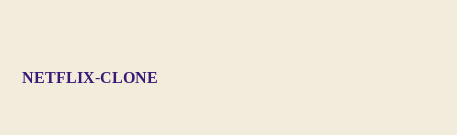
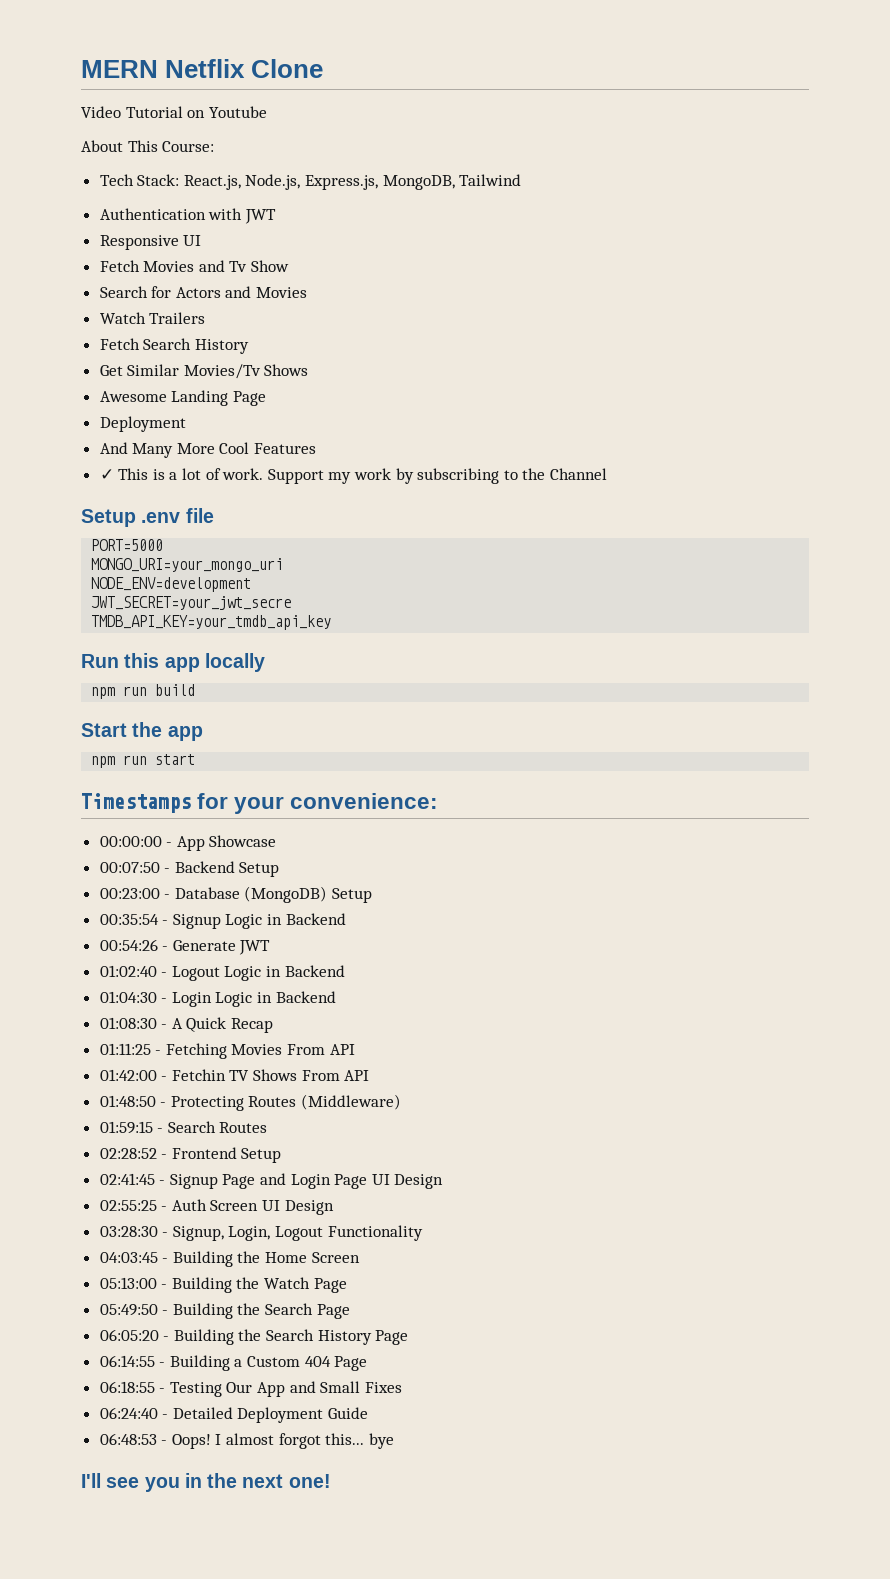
[22,72,158,83] NETFLIX-CLONE -> [81,59,324,78] [81,106,267,118] [81,140,215,152] [99,174,522,190] [99,208,276,224] [99,235,202,250] [99,260,290,272] [99,286,308,298] [99,312,206,324] [99,338,249,354] [99,364,309,379] [99,390,266,406] [99,416,186,432] [99,442,317,458] [99,468,607,484] [81,508,214,527] [91,539,164,551] [91,558,284,572] [91,577,252,592] [91,596,292,610] [91,615,332,630] [81,653,265,672] [91,684,196,699] [81,722,203,741] [91,754,196,768] [81,793,439,814] [99,835,277,851] [99,861,280,877] [99,886,373,903] [99,913,346,929] [99,939,271,955] [99,965,345,981] [99,991,336,1007] [99,1017,274,1033] [99,1043,355,1059] [99,1069,370,1081] [99,1094,402,1111] [99,1121,268,1134] [99,1147,282,1163] [99,1173,444,1189] [99,1199,334,1215] [99,1225,423,1241] [99,1251,360,1267] [99,1277,347,1293] [99,1303,350,1319] [99,1329,409,1345] [99,1355,368,1371] [99,1381,402,1397] [99,1407,369,1423] [99,1433,394,1449] [81,1473,331,1492] MERN Netflix Clone // Video Tutorial on Youtube // About This Course: // Tech Stack: React.js, Node.js, Express.js, MongoDB, Tailwind // Authentication with JWT // Responsive UI // Fetch Movies and Tv Show // Search for Actors and Movies // Watch Trailers // Fetch Search History // Get Similar Movies/Tv Shows // Awesome Landing Page // Deployment // And Many More Cool Features // ✓ This is a lot of work. Support my work by subscribing to the Channel // Setup .env file // PORT=5000 // MONGO_URI=your_mongo_uri // NODE_ENV=development // JWT_SECRET=your_jwt_secre // TMDB_API_KEY=your_tmdb_api_key // Run this app locally // npm run build // Start the app // npm run start // Timestamps for your convenience: // 00:00:00 - App Showcase // 00:07:50 - Backend Setup // 00:23:00 - Database (MongoDB) Setup // 00:35:54 - Signup Logic in Backend // 00:54:26 - Generate JWT // 01:02:40 - Logout Logic in Backend // 01:04:30 - Login Logic in Backend // 01:08:30 - A Quick Recap // 01:11:25 - Fetching Movies From API // 01:42:00 - Fetchin TV Shows From API // 01:48:50 - Protecting Routes (Middleware) // 01:59:15 - Search Routes // 02:28:52 - Frontend Setup // 02:41:45 - Signup Page and Login Page UI Design // 02:55:25 - Auth Screen UI Design // 03:28:30 - Signup, Login, Logout Functionality // 04:03:45 - Building the Home Screen // 05:13:00 - Building the Watch Page // 05:49:50 - Building the Search Page // 06:05:20 - Building the Search History Page // 06:14:55 - Building a Custom 404 Page // 06:18:55 - Testing Our App and Small Fixes // 06:24:40 - Detailed Deployment Guide // 06:48:53 - Oops! I almost forgot this... bye // I'll see you in the next one!

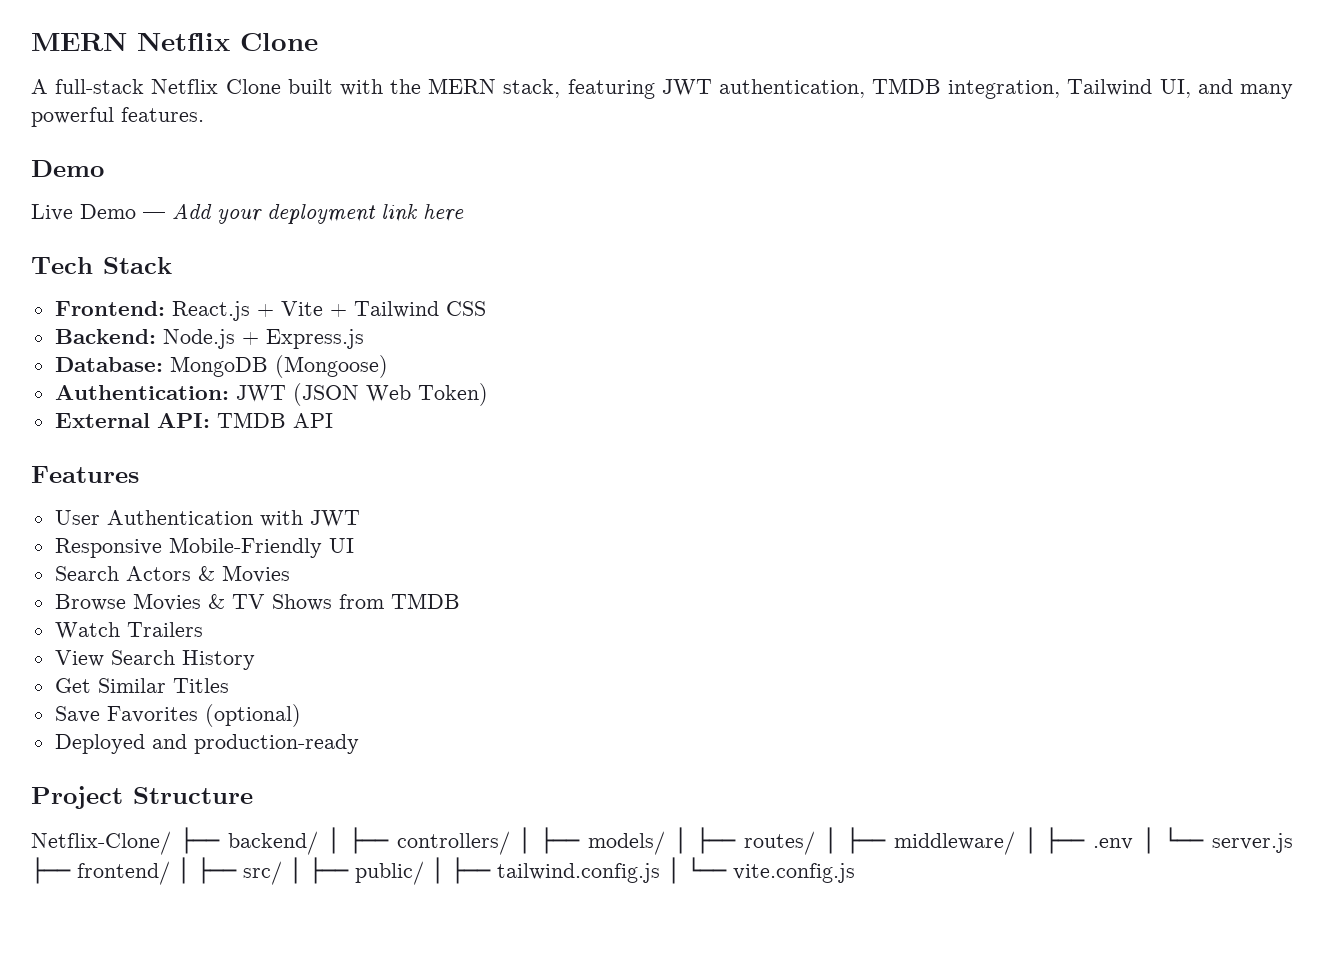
[81,106,267,118] [81,140,215,152] [99,174,522,190] Video Tutorial on Youtube // About This Course: // Tech Stack: React.js, Node.js, Express.js, MongoDB, Tailwind // -> [31,78,1293,99] [31,107,204,127] [31,160,104,177] [31,203,464,224] [31,257,172,274] [54,301,486,321] [54,329,364,349] [54,355,388,378] [54,383,488,406] [54,412,333,428] [31,466,139,483] [54,510,100,525] A full-stack Netflix Clone built with the MERN stack, featuring JWT authentication, TMDB integration, Tailwind UI, and many powerful features. // Demo // Live Demo — Add your deployment link here // Tech Stack // Frontend: React.js + Vite + Tailwind CSS // Backend: Node.js + Express.js // Database: MongoDB (Mongoose) // Authentication: JWT (JSON Web Token) // External API: TMDB API // Features // User
(179, 242) none -> [168,537,322,558] Mobile-Friendly
[99,260,290,272] [99,286,308,298] Fetch Movies and Tv Show // Search for Actors and Movies -> [54,565,290,583] [54,593,460,611] Search Actors & Movies // Browse Movies & TV Shows from TMDB
[99,338,140,350] Fetch -> [54,650,104,667] View
[183,364,309,379] [99,390,266,406] [99,416,186,432] [99,442,317,458] [99,468,607,484] [81,508,214,527] [91,539,164,551] [91,558,284,572] [91,577,252,592] [91,596,292,610] [91,615,332,630] [81,653,265,672] [91,684,196,699] [81,722,203,741] [91,754,196,768] [81,793,439,814] [99,835,277,851] [99,861,280,877] [99,886,373,903] [99,913,346,929] [99,939,271,955] [99,965,345,981] [99,991,336,1007] [99,1017,274,1033] [99,1043,355,1059] [99,1069,370,1081] [99,1094,402,1111] [99,1121,268,1134] [99,1147,282,1163] [99,1173,444,1189] [99,1199,334,1215] [99,1225,423,1241] [99,1251,360,1267] [99,1277,347,1293] [99,1303,350,1319] [99,1329,409,1345] [99,1355,368,1371] [99,1381,402,1397] [99,1407,369,1423] [99,1433,394,1449] [81,1473,331,1492] Movies/Tv Shows // Awesome Landing Page // Deployment // And Many More Cool Features // ✓ This is a lot of work. Support my work by subscribing to the Channel // Setup .env file // PORT=5000 // MONGO_URI=your_mongo_uri // NODE_ENV=development // JWT_SECRET=your_jwt_secre // TMDB_API_KEY=your_tmdb_api_key // Run this app locally // npm run build // Start the app // npm run start // Timestamps for your convenience: // 00:00:00 - App Showcase // 00:07:50 - Backend Setup // 00:23:00 - Database (MongoDB) Setup // 00:35:54 - Signup Logic in Backend // 00:54:26 - Generate JWT // 01:02:40 - Logout Logic in Backend // 01:04:30 - Login Logic in Backend // 01:08:30 - A Quick Recap // 01:11:25 - Fetching Movies From API // 01:42:00 - Fetchin TV Shows From API // 01:48:50 - Protecting Routes (Middleware) // 01:59:15 - Search Routes // 02:28:52 - Frontend Setup // 02:41:45 - Signup Page and Login Page UI Design // 02:55:25 - Auth Screen UI Design // 03:28:30 - Signup, Login, Logout Functionality // 04:03:45 - Building the Home Screen // 05:13:00 - Building the Watch Page // 05:49:50 - Building the Search Page // 06:05:20 - Building the Search History Page // 06:14:55 - Building a Custom 404 Page // 06:18:55 - Testing Our App and Small Fixes // 06:24:40 - Detailed Deployment Guide // 06:48:53 - Oops! I almost forgot this... bye // I'll see you in the next one! -> [172,678,229,693] [54,704,301,727] [54,734,359,754] [31,786,253,809] [31,827,1293,855] [31,857,855,885] Titles // Save Favorites (optional) // Deployed and production-ready // Project Structure // Netflix-Clone/ ├── backend/ │ ├── controllers/ │ ├── models/ │ ├── routes/ │ ├── middleware/ │ ├── .env │ └── server.js ├── frontend/ │ ├── src/ │ ├── public/ │ ├── tailwind.config.js │ └── vite.config.js

